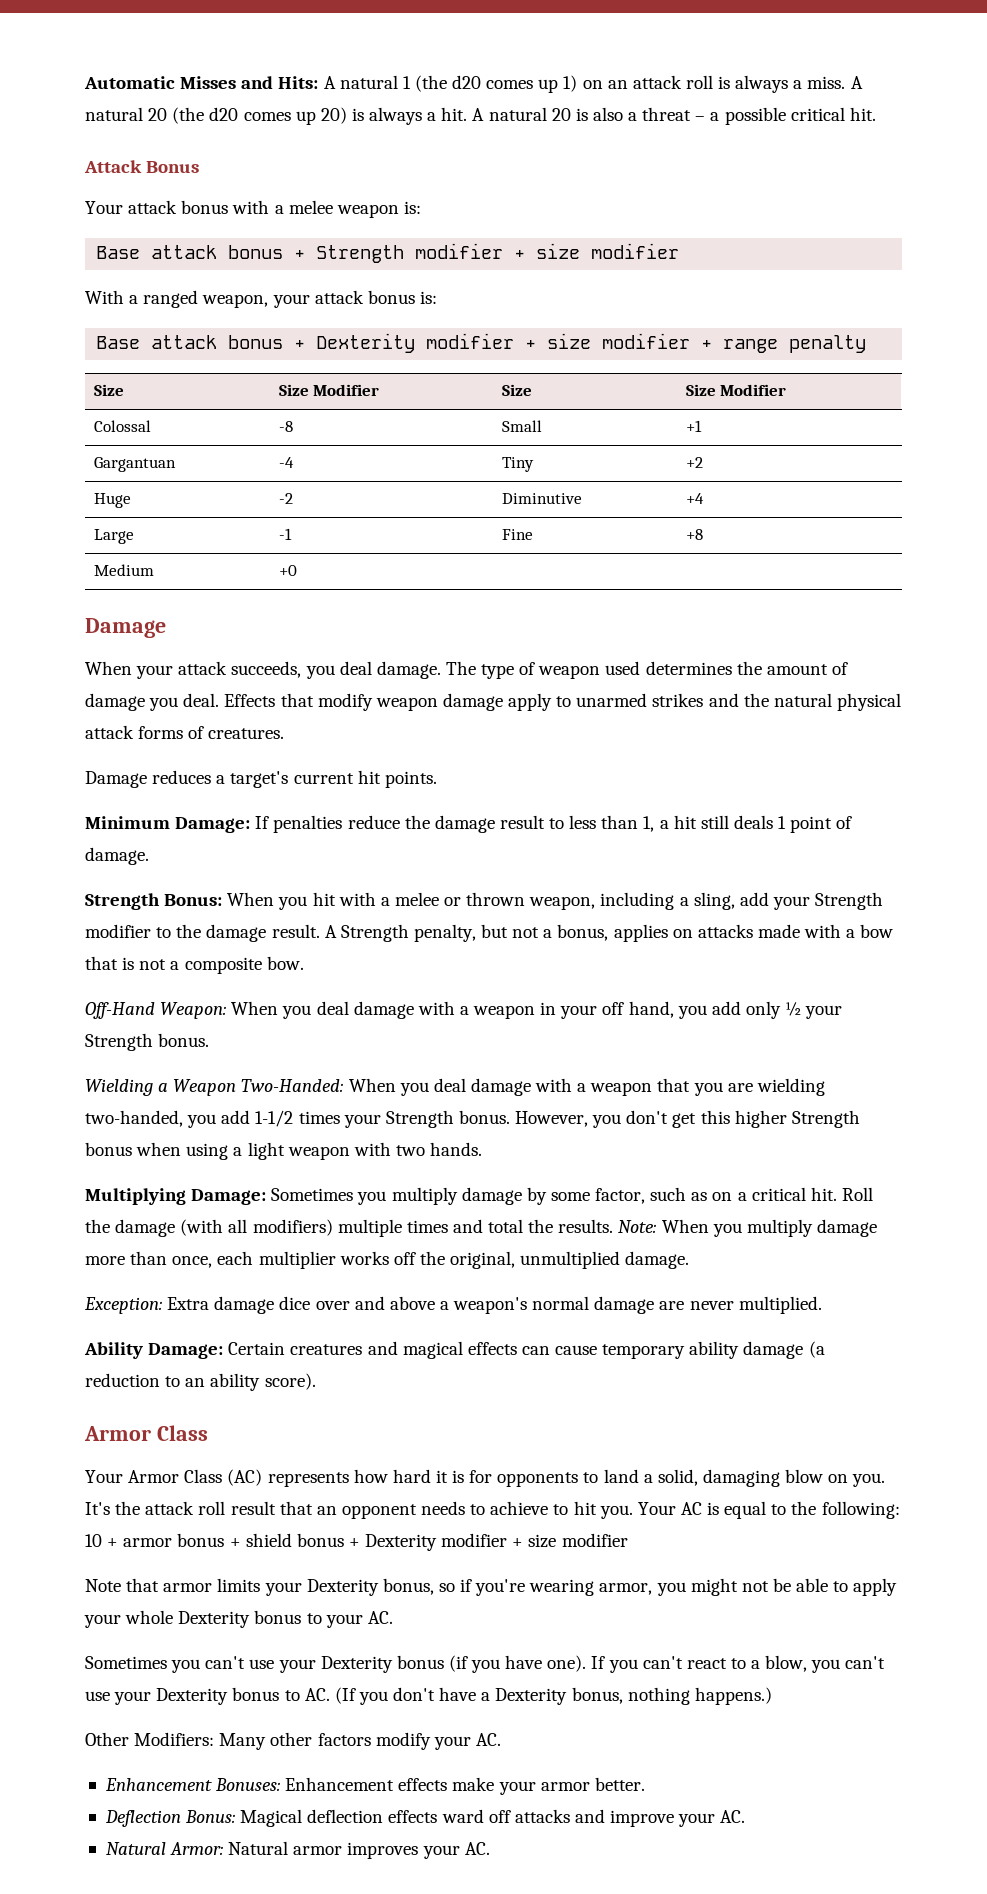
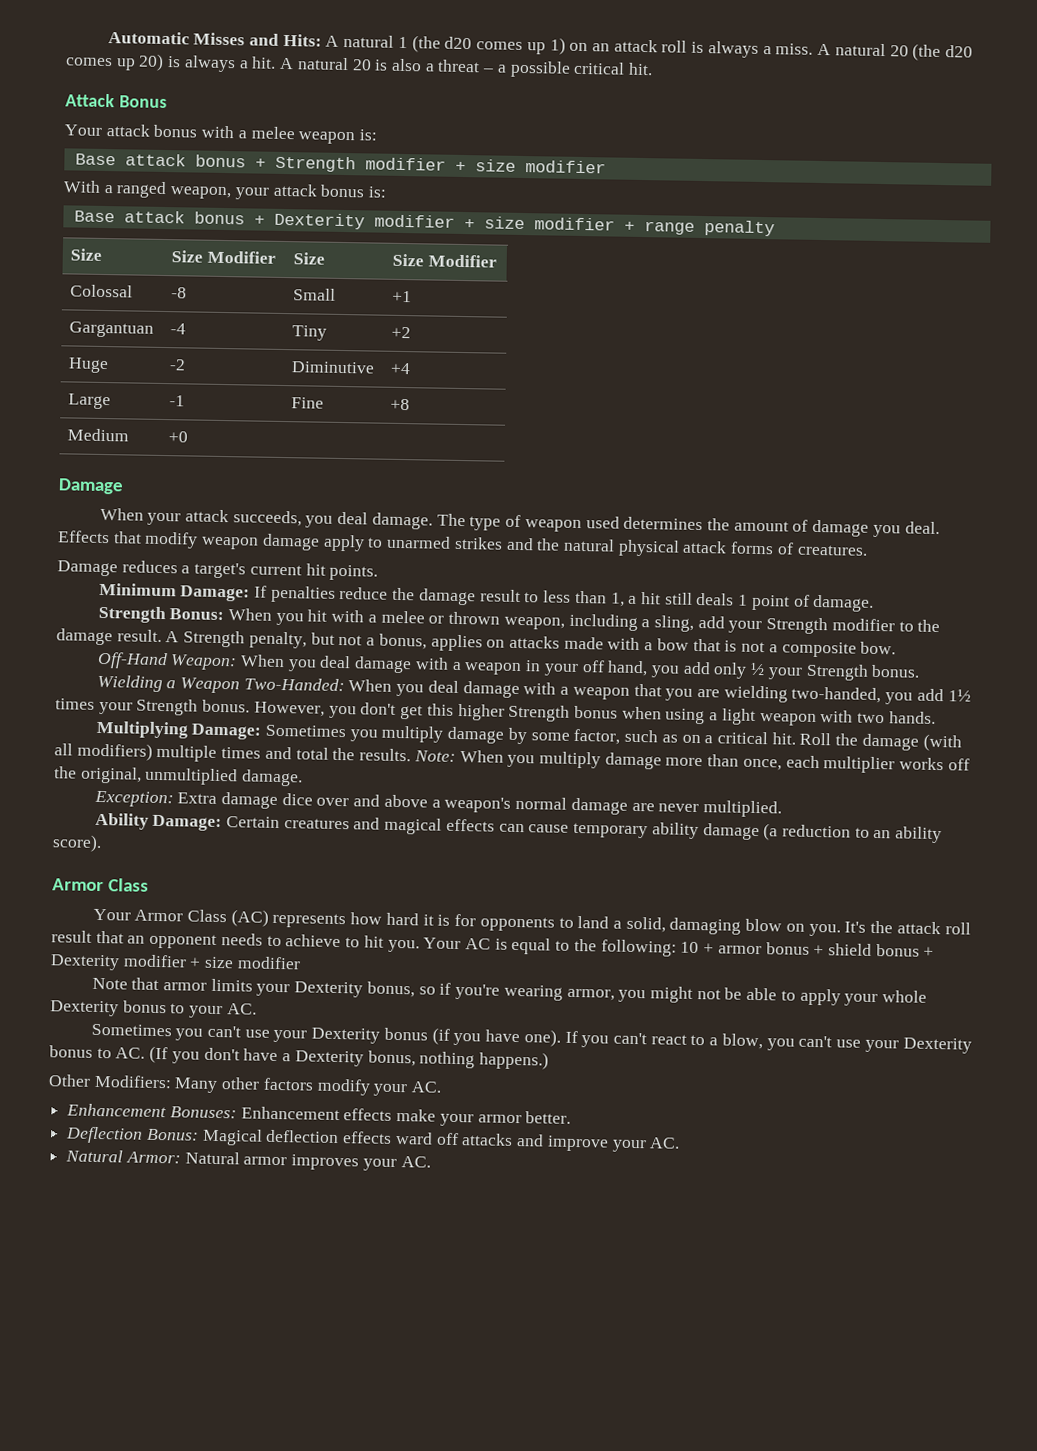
[255,1110,294,1127] 1-1/2 -> [947,689,971,702] 1½

